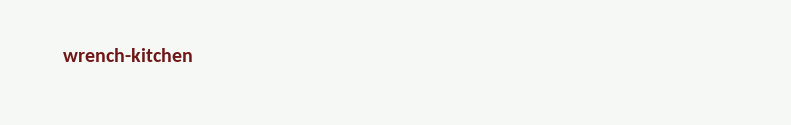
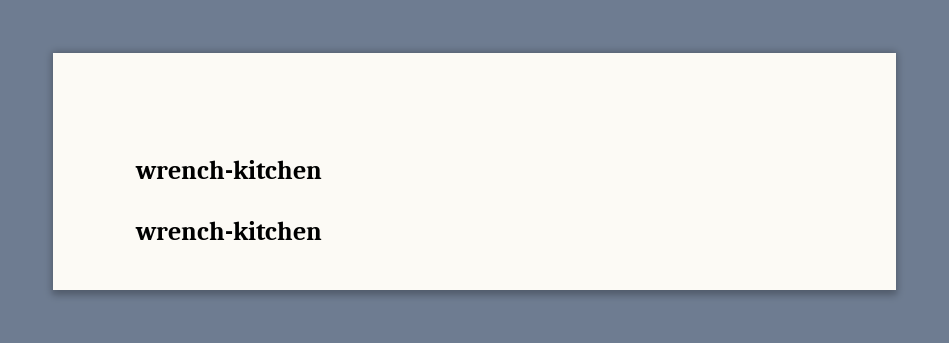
[63,48,193,62] wrench-kitchen -> [135,160,322,179] [135,221,322,240] wrench-kitchen // wrench-kitchen

